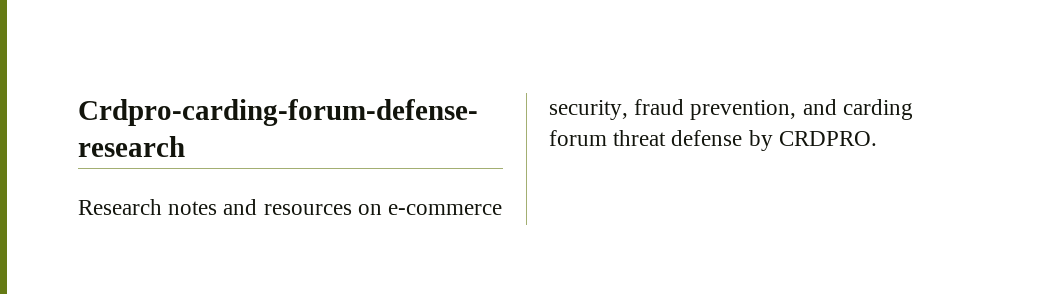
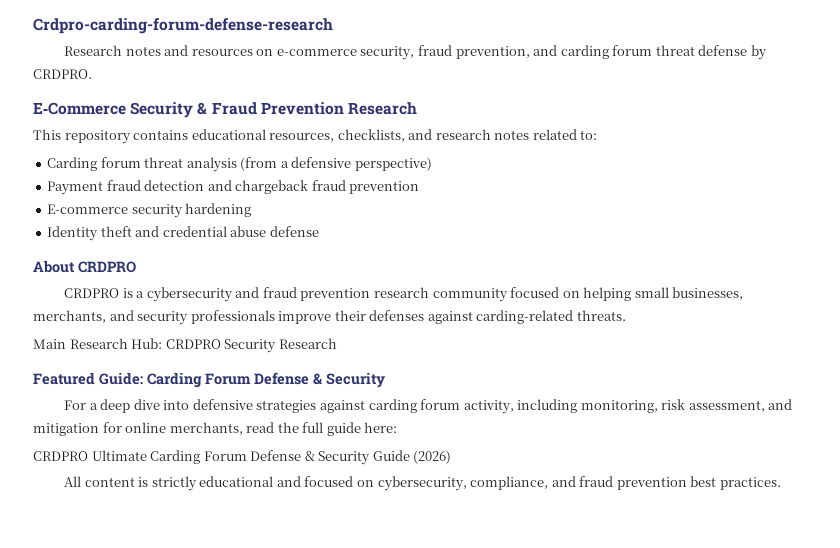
(877, 138) none -> [33,102,417,118] [33,129,598,144] [47,157,432,172] [47,180,420,195] [47,203,252,218] [47,226,319,241] [33,260,136,273] [64,287,744,302] [33,310,626,325] [33,338,337,353] [33,372,385,388] [64,399,793,414] [33,422,398,436] [33,450,452,465] [64,476,781,491] // E‑Commerce Security & Fraud Prevention Research // This repository contains educational resources, checklists, and research notes related to: // Carding forum threat analysis (from a defensive perspective) // Payment fraud detection and chargeback fraud prevention // E‑commerce security hardening // Identity theft and credential abuse defense // About CRDPRO // CRDPRO is a cybersecurity and fraud prevention research community focused on helping small businesses, merchants, and security professionals improve their defenses against carding‑related threats. // Main Research Hub: CRDPRO Security Research // Featured Guide: Carding Forum Defense & Security // For a deep dive into defensive strategies against carding forum activity, including monitoring, risk assessment, and mitigation for online merchants, read the full guide here: // CRDPRO Ultimate Carding Forum Defense & Security Guide (2026) // All content is strictly educational and focused on cybersecurity, compliance, and fraud prevention best practices.

